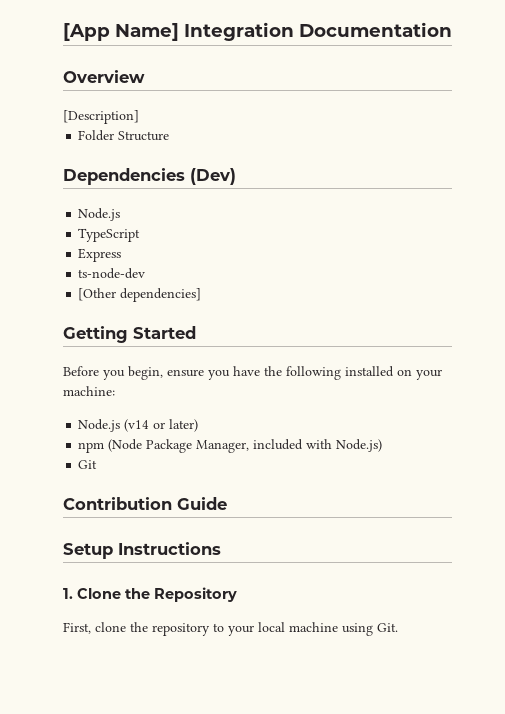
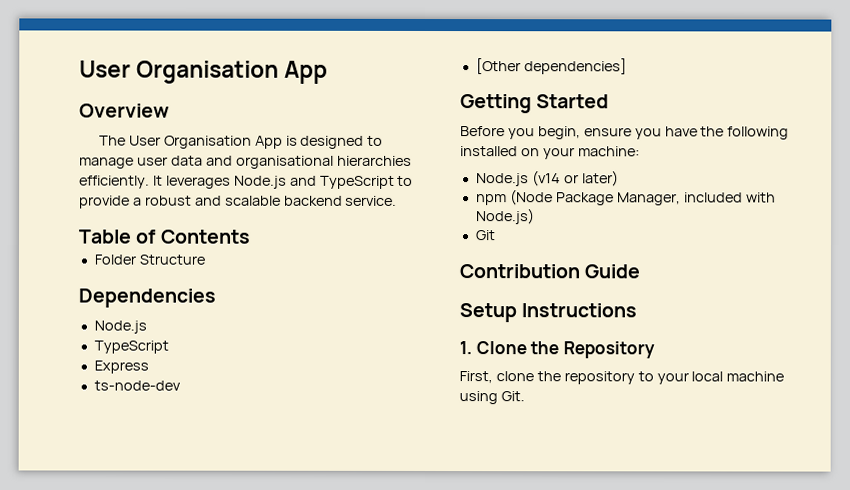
[63,22,452,41] [63,70,145,83] [63,110,139,124] [App Name] Integration Documentation // Overview // [Description] -> [79,60,329,84] [79,103,170,118] [98,135,384,149] [79,155,412,169] [79,175,414,189] [79,195,398,209] [79,229,251,244] User Organisation App // Overview // The User Organisation App is designed to manage user data and organisational hierarchies efficiently. It leverages Node.js and TypeScript to provide a robust and scalable backend service. // Table of Contents
[190,168,236,185] (Dev) -> (216, 298) none

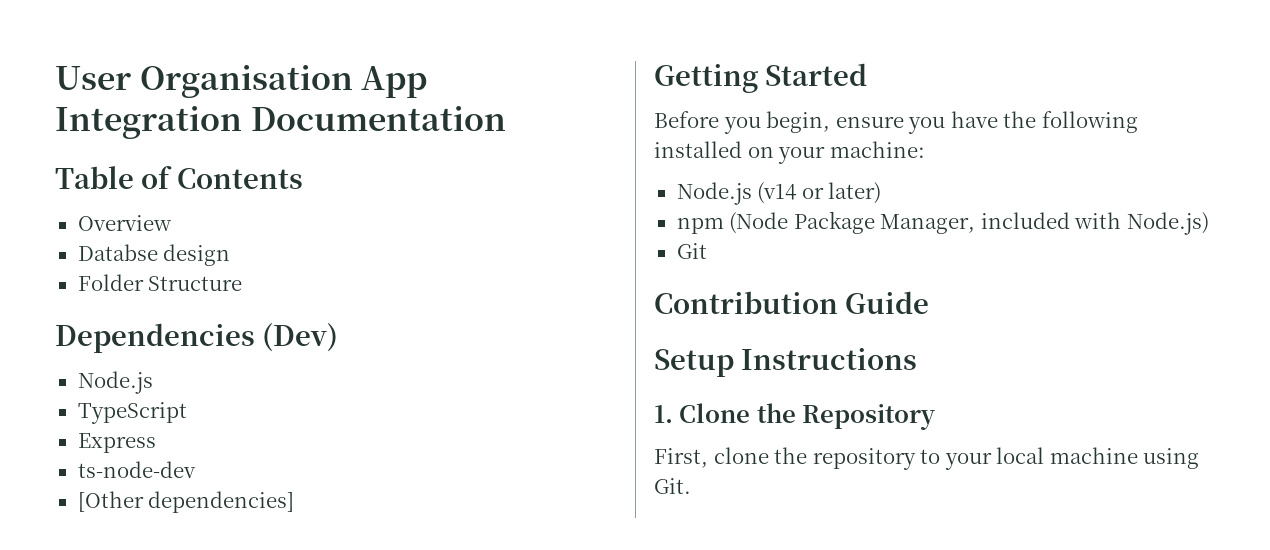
[79,60,329,84] [79,103,170,118] [98,135,384,149] [79,155,412,169] [79,175,414,189] [79,195,398,209] User Organisation App // Overview // The User Organisation App is designed to manage user data and organisational hierarchies efficiently. It leverages Node.js and TypeScript to provide a robust and scalable backend service. -> [55,65,428,98] [55,106,506,139] User Organisation App Integration Documentation
(251, 236) none -> [77,215,172,231] [77,244,231,266] // Overview // Databse design
(216, 298) none -> [262,323,339,352] (Dev)

